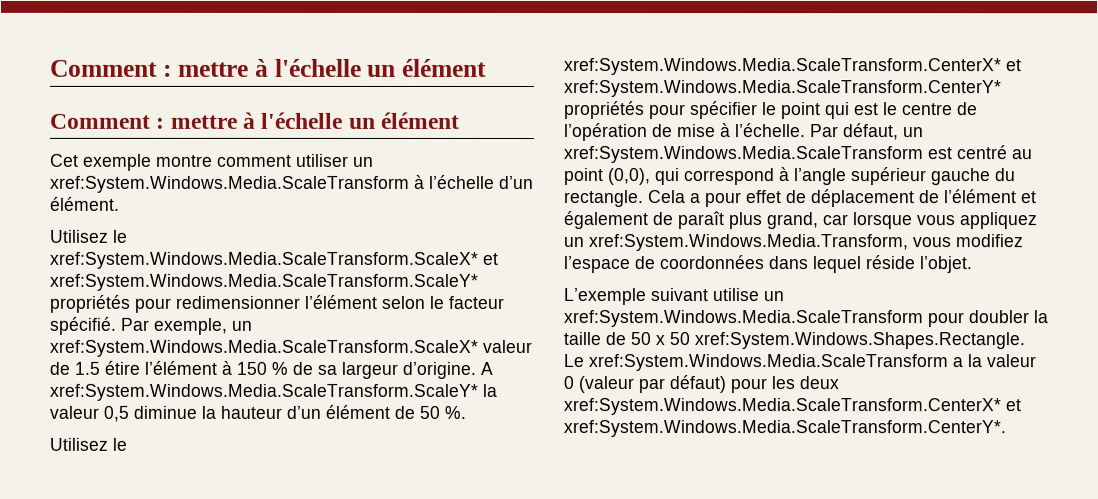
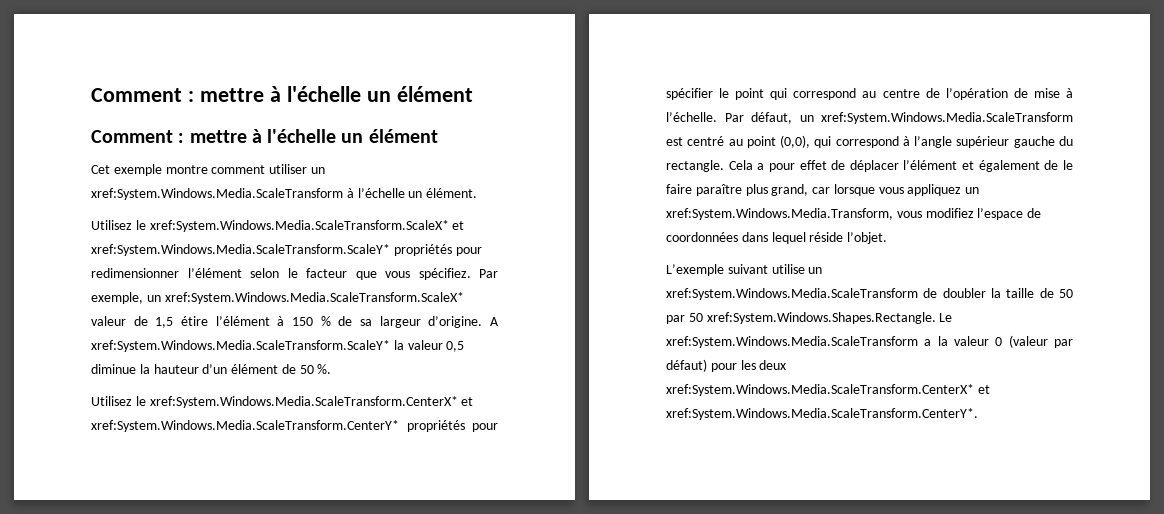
[499,175,534,189] d’un -> [408,191,423,198] un
[49,316,116,335] spécifié. -> [355,268,471,280] que vous spécifiez.
[74,361,100,375] 1.5 -> [155,317,174,328] 1,5
[854,102,898,116] est le -> [793,88,877,100] correspond au
[811,189,940,208] déplacement de -> [849,160,899,172] déplacer
[678,211,725,230] paraît -> [1063,160,1073,170] [666,184,742,196] le faire paraître
[927,312,964,328] pour -> [923,288,938,298] de
[655,335,665,346] x -> [666,315,685,324] par

